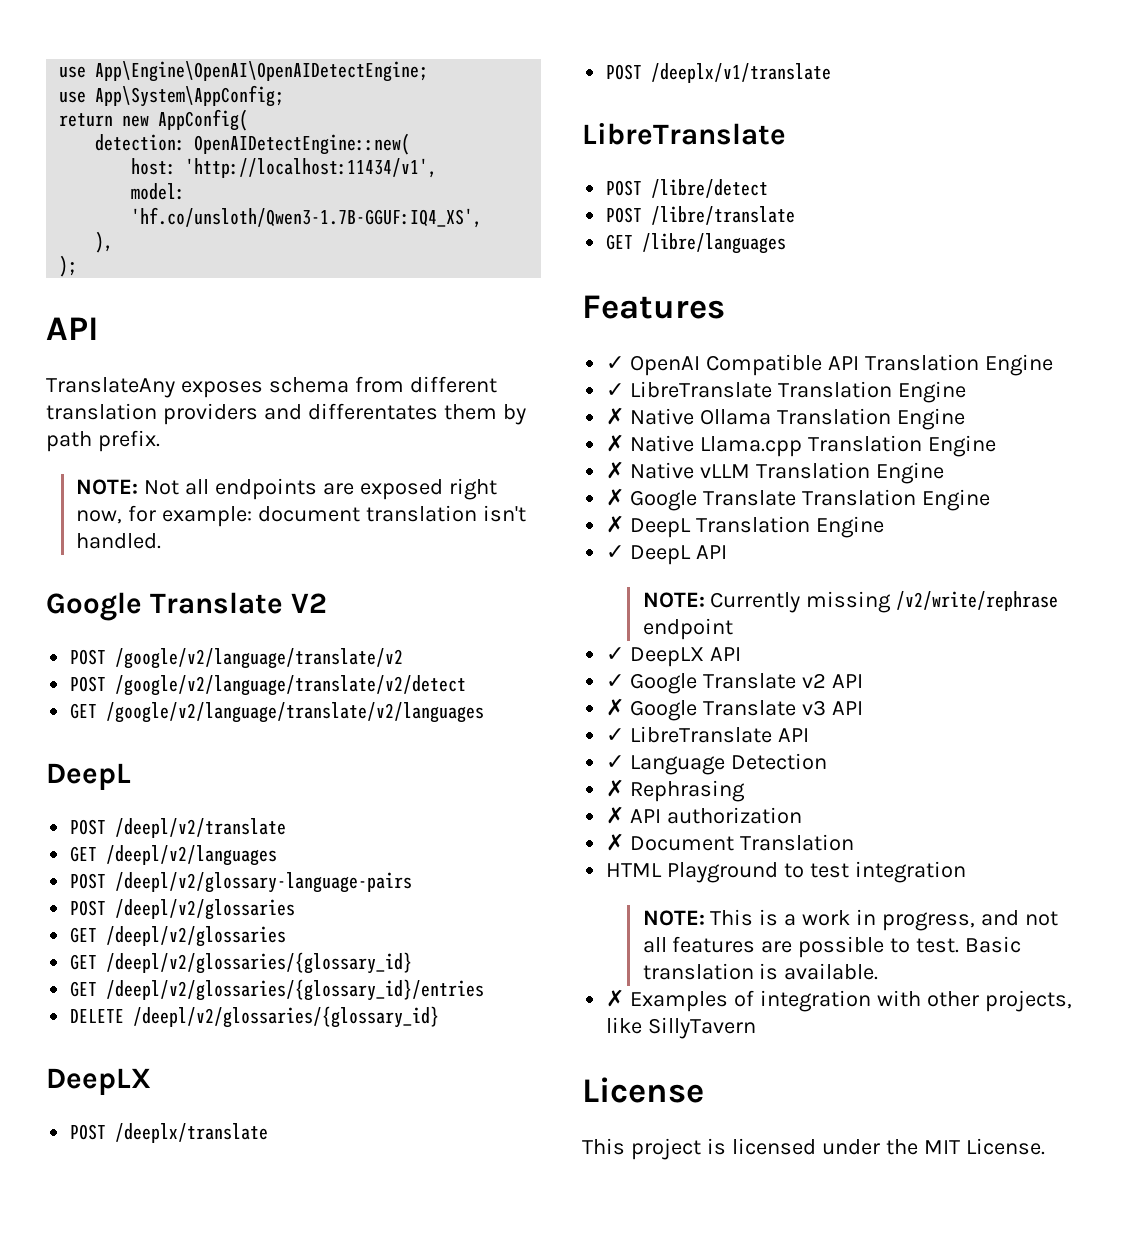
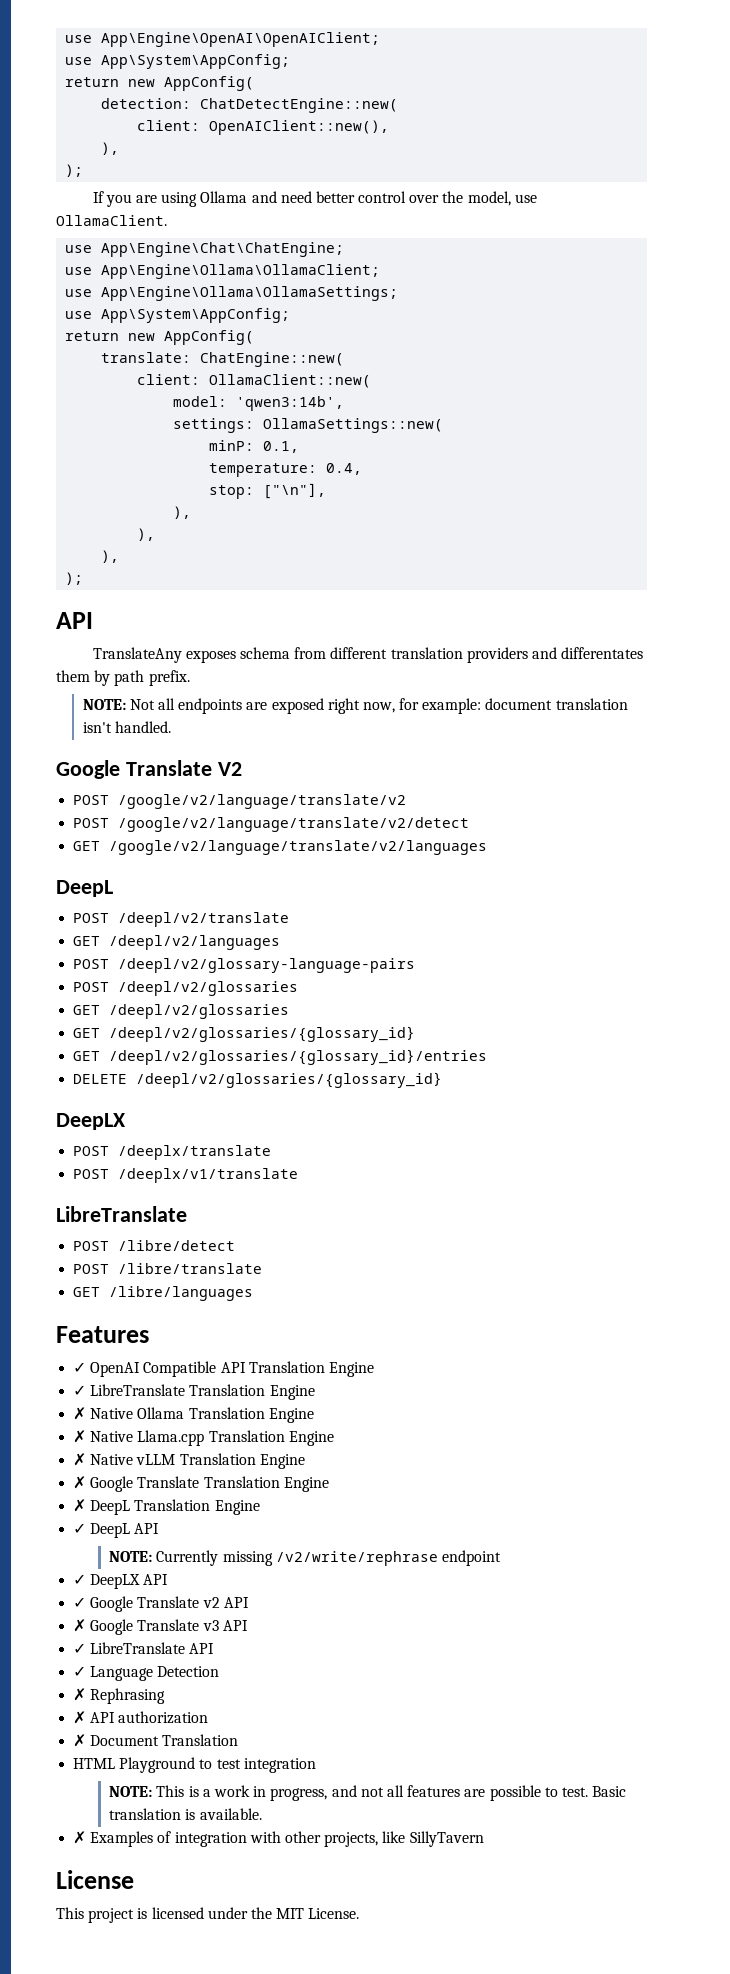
[59,61,429,82] use App\Engine\OpenAI\OpenAIDetectEngine; -> [65,32,381,47] use App\Engine\OpenAI\OpenAIClient;
[194,133,411,155] [131,158,438,178] [131,183,186,200] [131,207,483,228] OpenAIDetectEngine::new( // host: 'http://localhost:11434/v1', // model: 'hf.co/unsloth/Qwen3-1.7B-GGUF:IQ4_XS', -> [200,98,399,113] [137,120,390,135] [101,142,120,155] [65,164,84,177] [92,191,537,207] [56,215,167,226] [65,242,345,257] [65,264,381,279] [65,286,399,301] [65,308,291,323] [65,330,255,345] [101,352,345,367] [137,374,372,388] [173,396,345,411] [173,418,444,433] [209,440,300,453] [209,463,363,477] [209,483,327,499] [173,506,192,519] [137,528,156,541] ChatDetectEngine::new( // client: OpenAIClient::new(), // ), // ); // If you are using Ollama and need better control over the model, use OllamaClient. // use App\Engine\Chat\ChatEngine; // use App\Engine\Ollama\OllamaClient; // use App\Engine\Ollama\OllamaSettings; // use App\System\AppConfig; // return new AppConfig( // translate: ChatEngine::new( // client: OllamaClient::new( // model: 'qwen3:14b', // settings: OllamaSettings::new( // minP: 0.1, // temperature: 0.4, // stop: ["\n"], // ), // ),

